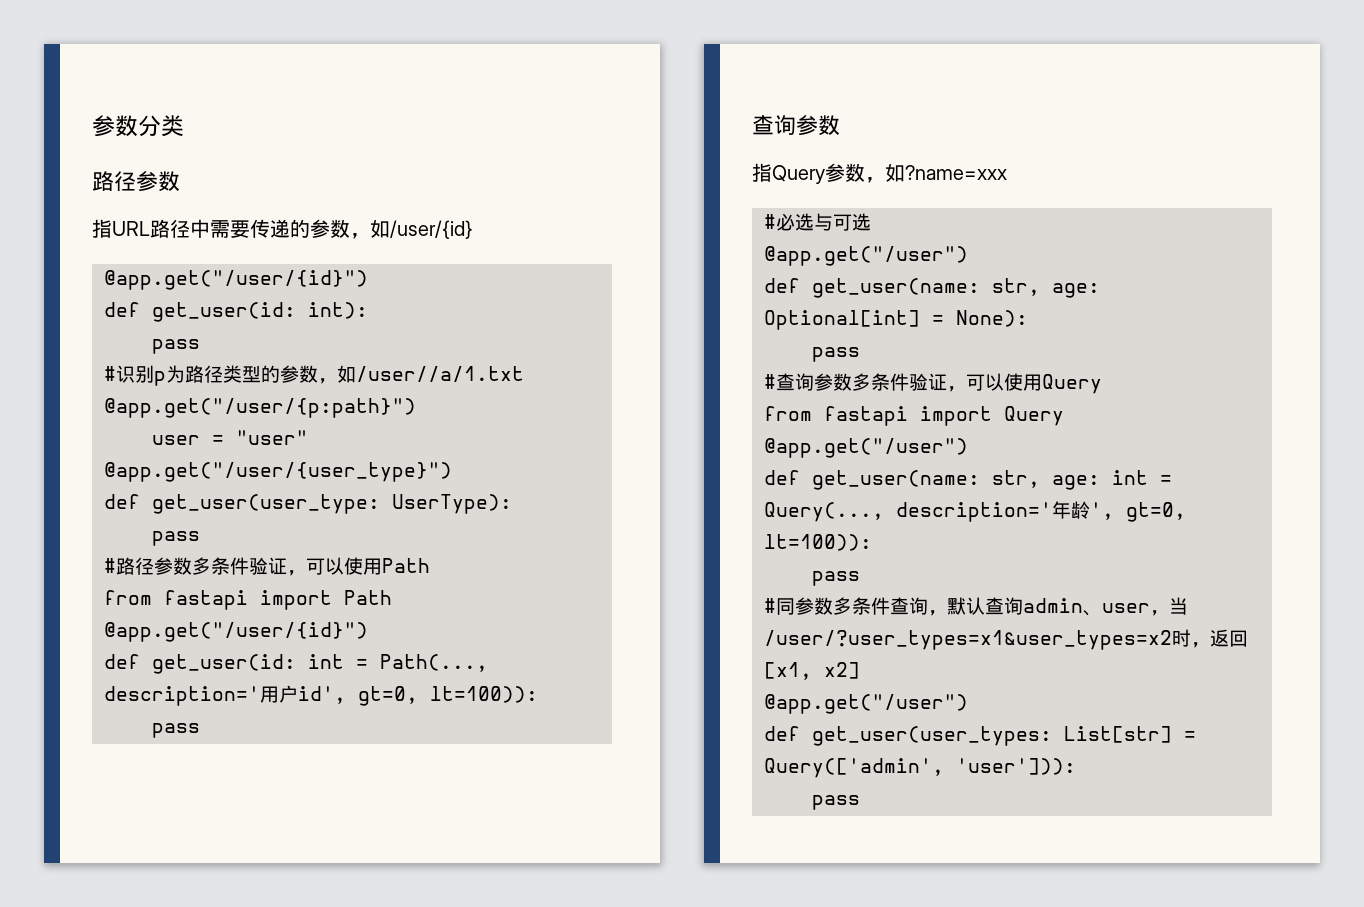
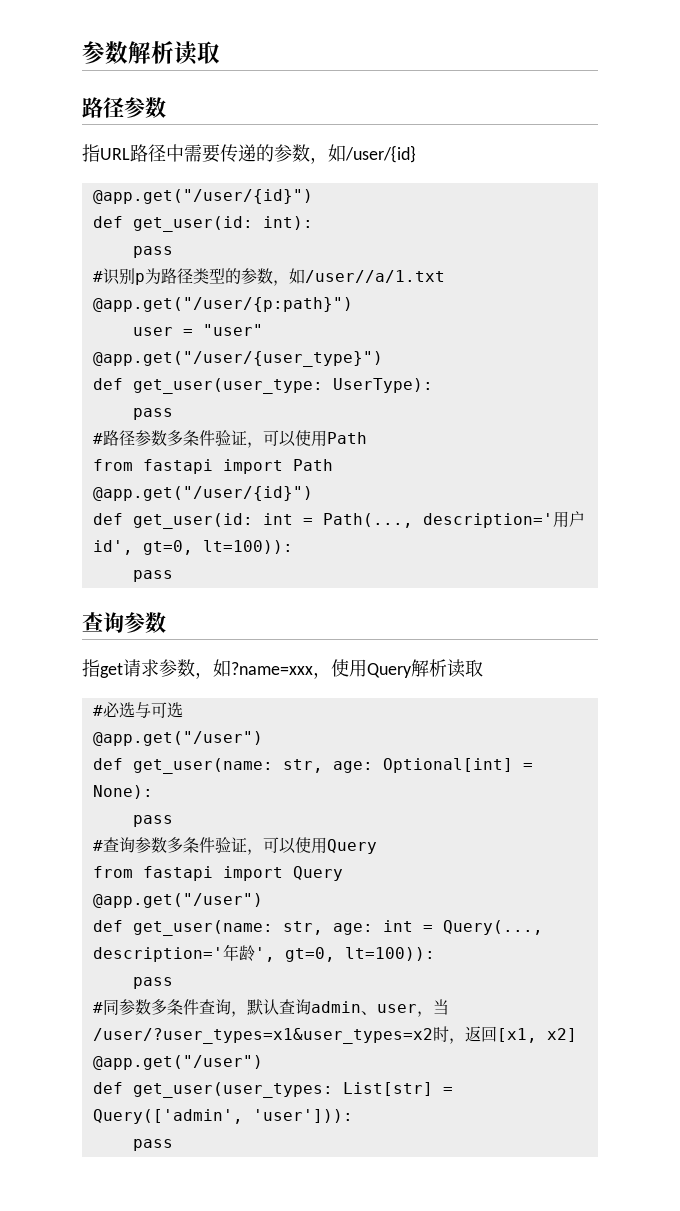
[92,115,184,137] 参数分类 -> [82,41,220,65] 参数解析读取
[772,165,825,184] Query -> [100,659,159,678] get请求
(1007, 172) none -> [313,659,483,679] ，使用Query解析读取

